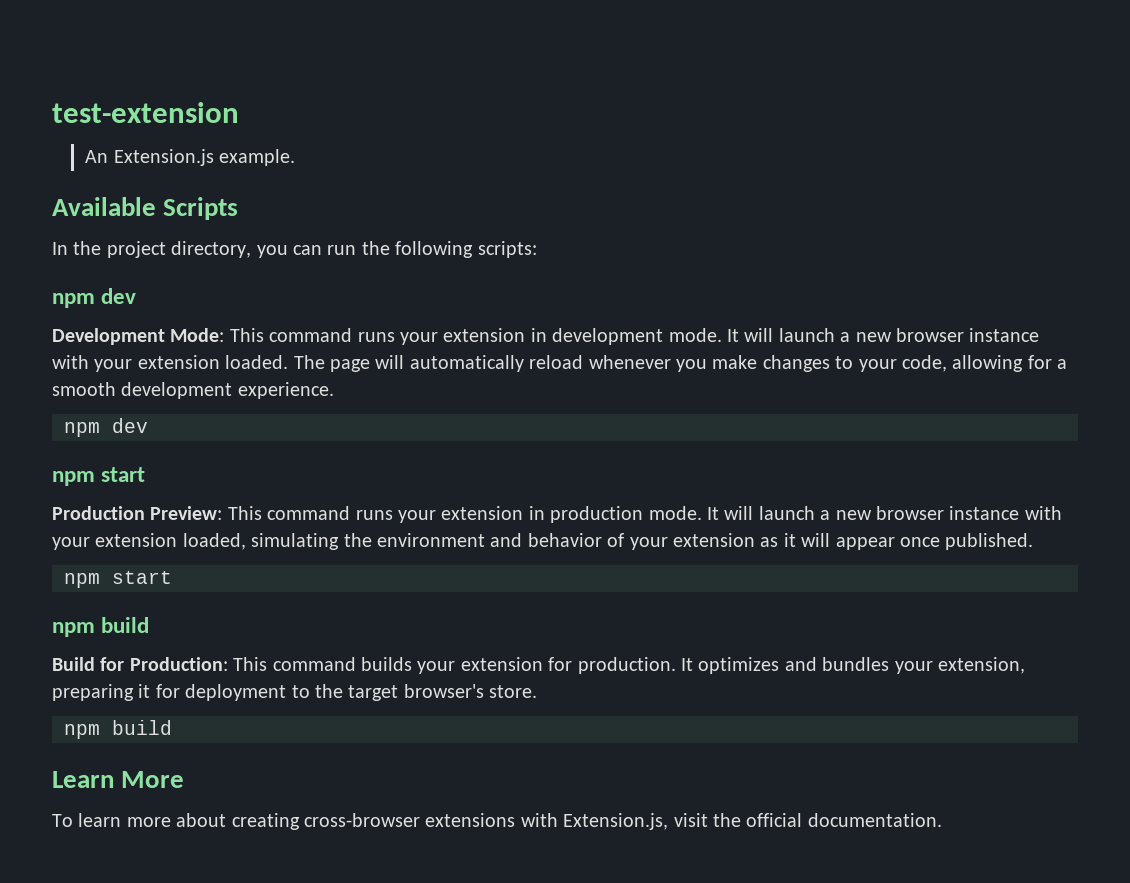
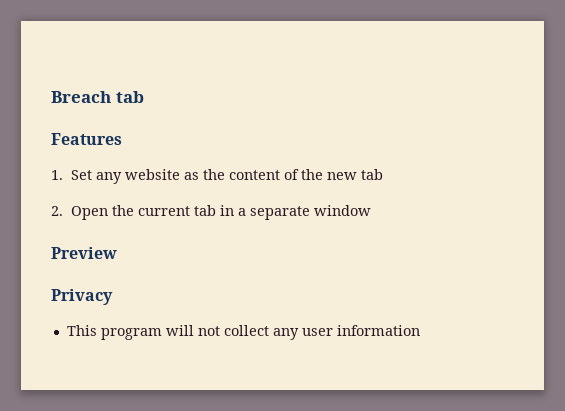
[52,102,239,123] [85,149,296,166] [52,197,239,220] [52,241,537,258] [52,288,137,308] [52,328,1040,345] [52,355,1068,372] [52,382,334,399] [64,418,148,437] [52,467,146,486] [52,506,1062,523] [52,533,1034,550] [64,571,172,588] [52,617,150,637] [52,657,1025,674] [52,684,538,701] [64,720,172,739] [52,771,185,788] [52,813,942,830] test-extension // An Extension.js example. // Available Scripts // In the project directory, you can run the following scripts: // npm dev // Development Mode: This command runs your extension in development mode. It will launch a new browser instance with your extension loaded. The page will automatically reload whenever you make changes to your code, allowing for a smooth development experience. // npm dev // npm start // Production Preview: This command runs your extension in production mode. It will launch a new browser instance with your extension loaded, simulating the environment and behavior of your extension as it will appear once published. // npm start // npm build // Build for Production: This command builds your extension for production. It optimizes and bundles your extension, preparing it for deployment to the target browser's store. // npm build // Learn More // To learn more about creating cross-browser extensions with Extension.js, visit the official documentation. -> [51,91,144,103] [51,133,122,145] [51,169,383,184] [51,205,371,220] [51,247,117,259] [51,289,113,305] [66,325,420,340] Breach tab // Features // 1. Set any website as the content of the new tab // 2. Open the current tab in a separate window // Preview // Privacy // This program will not collect any user information

